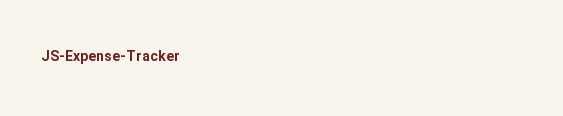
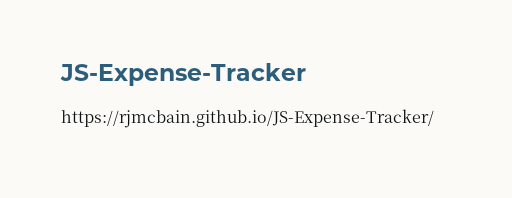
(180, 57) none -> [61,109,434,128] // https://rjmcbain.github.io/JS-Expense-Tracker/

